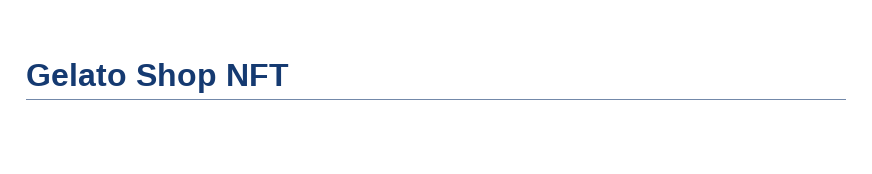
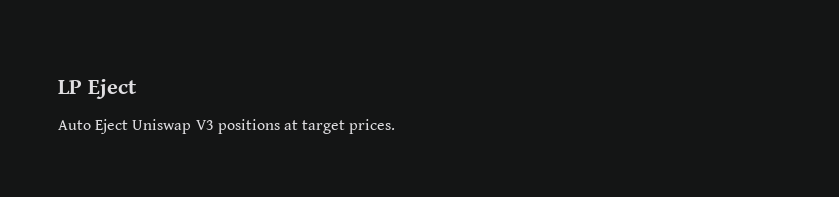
[26,63,289,93] Gelato Shop NFT -> [58,79,137,99] [58,119,396,134] LP Eject // Auto Eject Uniswap V3 positions at target prices.

